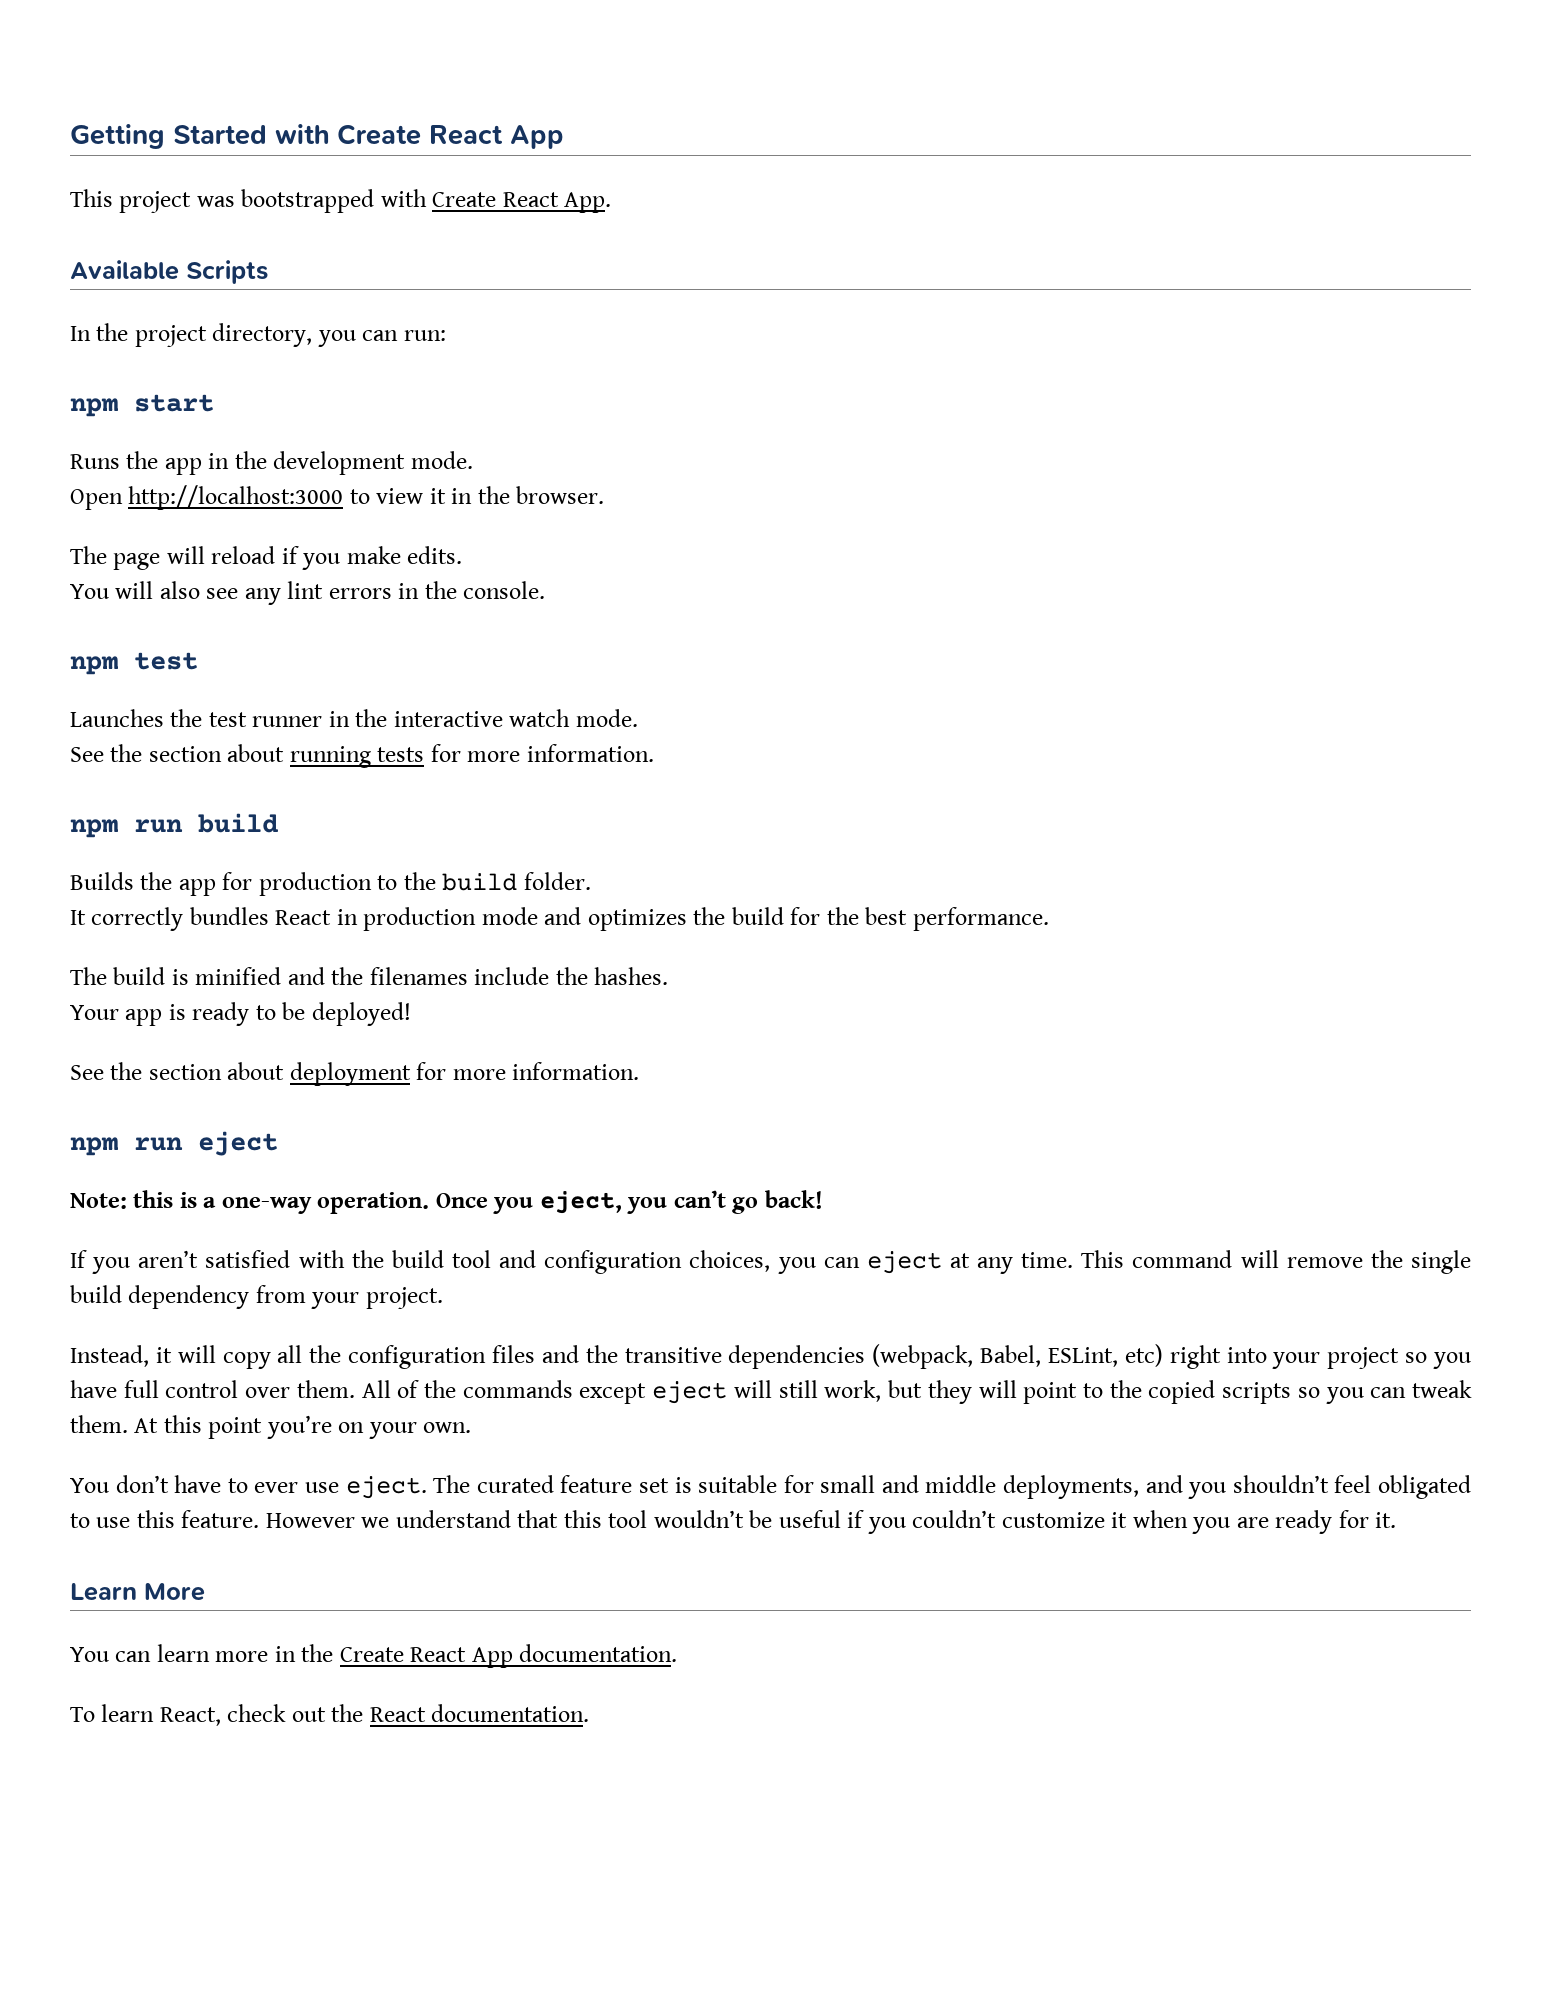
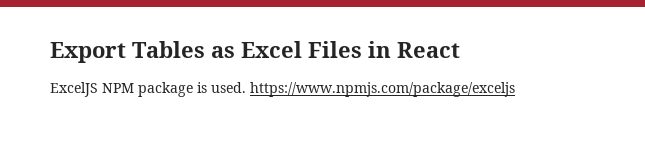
[70,124,564,149] [70,189,612,213] [70,260,268,284] [70,323,446,347] [70,394,214,417] [70,451,473,475] [70,485,605,510] [70,546,463,570] [70,581,546,605] [70,652,198,675] [70,709,638,727] [70,744,654,768] [70,813,278,838] [70,872,591,896] [70,907,1049,931] [70,967,669,985] [70,1002,411,1026] [70,1062,640,1086] [70,1131,278,1156] [70,1190,823,1214] [70,1250,1472,1274] [70,1285,443,1309] [70,1344,1472,1369] [70,1380,1473,1404] [70,1415,472,1439] [70,1475,1471,1499] [70,1510,1397,1534] [70,1583,205,1601] [70,1644,678,1668] [70,1704,590,1726] Getting Started with Create React App // This project was bootstrapped with Create React App. // Available Scripts // In the project directory, you can run: // npm start // Runs the app in the development mode. // Open http://localhost:3000 to view it in the browser. // The page will reload if you make edits. // You will also see any lint errors in the console. // npm test // Launches the test runner in the interactive watch mode. // See the section about running tests for more information. // npm run build // Builds the app for production to the build folder. // It correctly bundles React in production mode and optimizes the build for the best performance. // The build is minified and the filenames include the hashes. // Your app is ready to be deployed! // See the section about deployment for more information. // npm run eject // Note: this is a one-way operation. Once you eject, you can’t go back! // If you aren’t satisfied with the build tool and configuration choices, you can eject at any time. This command will remove the single build dependency from your project. // Instead, it will copy all the configuration files and the transitive dependencies (webpack, Babel, ESLint, etc) right into your project so you have full control over them. All of the commands except eject will still work, but they will point to the copied scripts so you can tweak them. At this point you’re on your own. // You don’t have to ever use eject. The curated feature set is suitable for small and middle deployments, and you shouldn’t feel obligated to use this feature. However we understand that this tool wouldn’t be useful if you couldn’t customize it when you are ready for it. // Learn More // You can learn more in the Create React App documentation. // To learn React, check out the React documentation. -> [50,41,460,63] [50,82,515,97] Export Tables as Excel Files in React // ExcelJS NPM package is used. https://www.npmjs.com/package/exceljs

